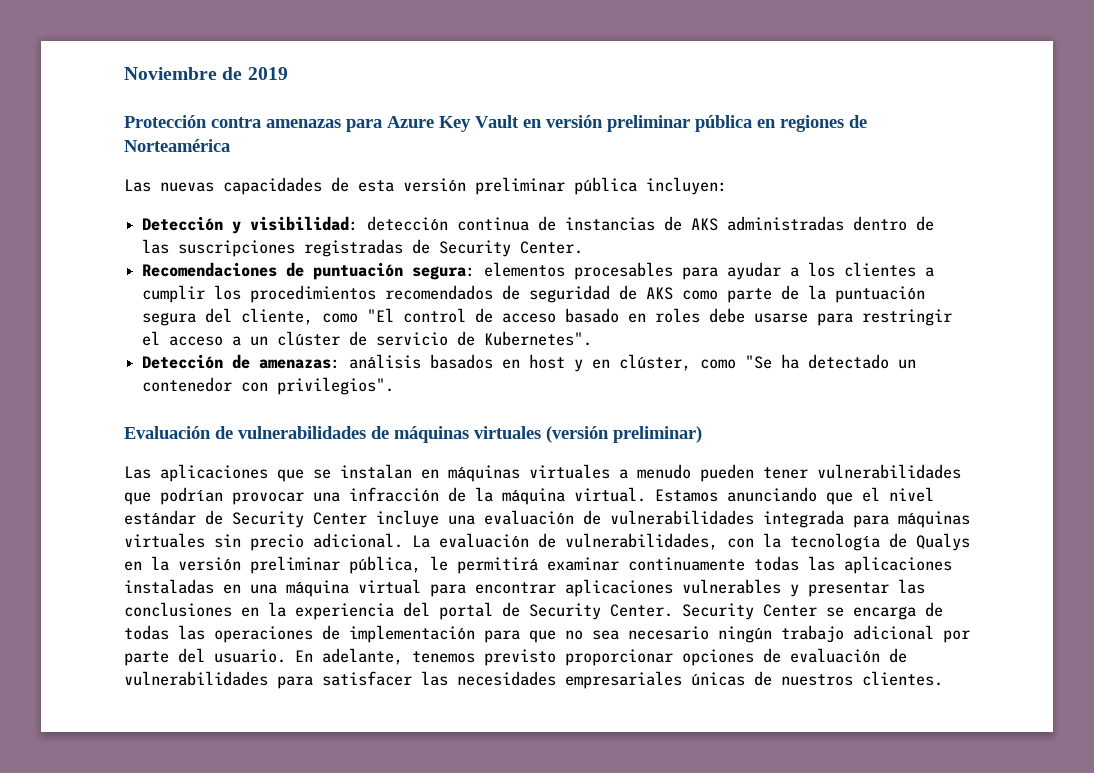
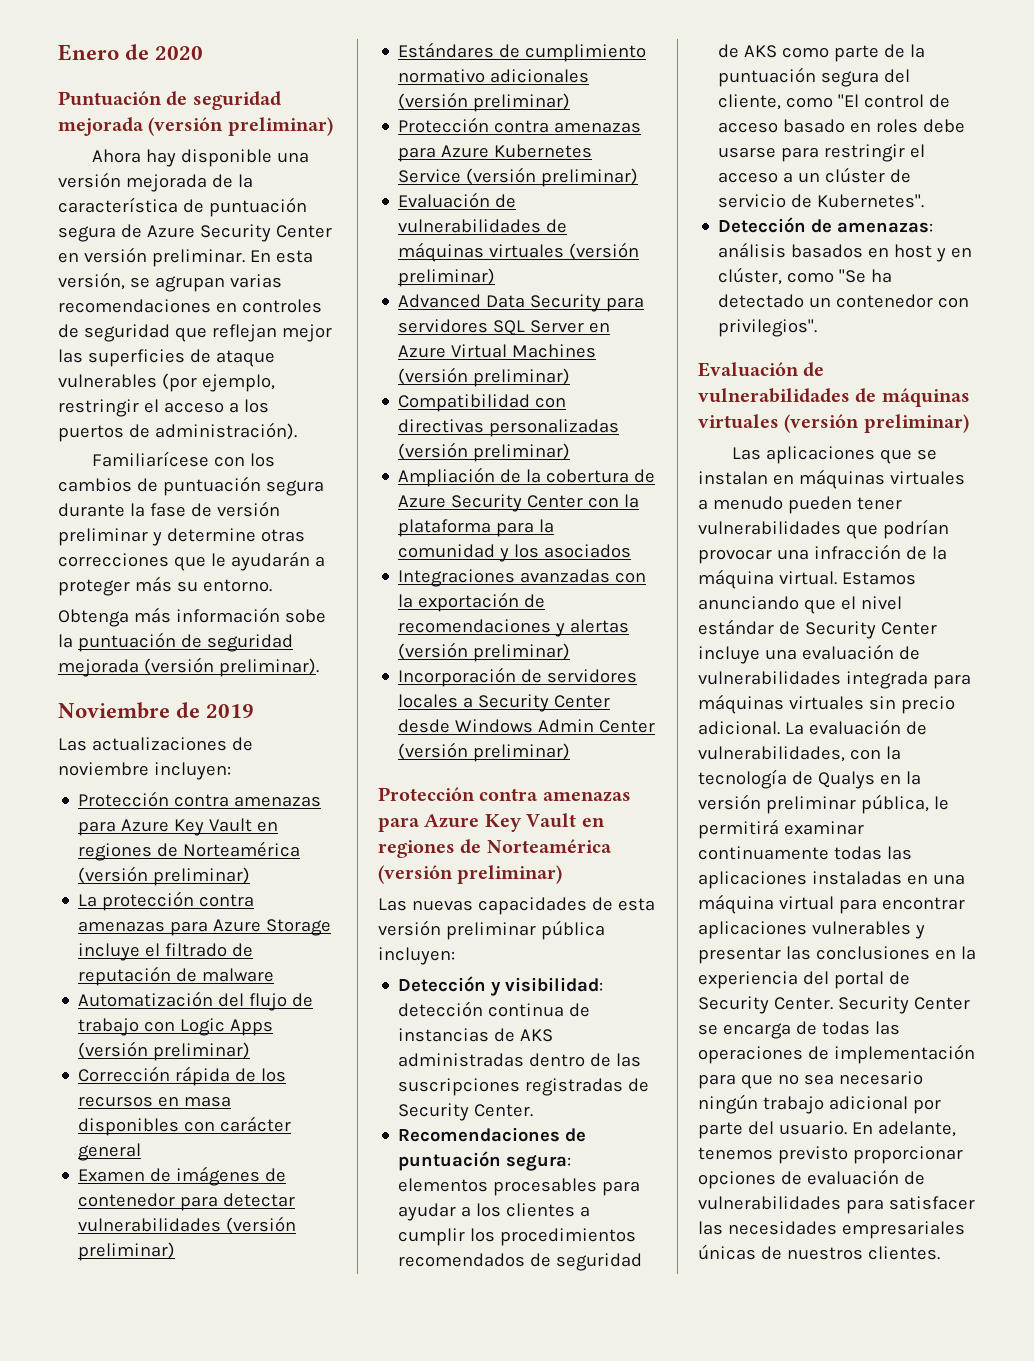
[124,67,288,80] [124,115,867,132] [124,139,230,152] Noviembre de 2019 // Protección contra amenazas para Azure Key Vault en versión preliminar pública en regiones de Norteamérica -> [58,44,204,61] [58,91,281,110] [58,117,333,136] [91,149,309,167] [58,172,253,192] [58,197,307,217] [58,224,332,242] [58,247,313,267] [58,272,282,292] [58,299,322,313] [58,324,332,342] [58,349,275,367] [58,373,275,392] [58,399,269,417] [58,422,297,442] [91,451,275,467] [58,476,324,496] [58,501,280,517] [58,528,305,546] [58,551,325,571] [58,576,272,596] [58,607,326,627] [58,632,293,652] [58,657,319,677] [58,702,255,719] [58,737,253,751] [58,762,231,780] [78,791,322,807] [78,818,279,836] [78,841,301,861] [78,866,251,886] [78,891,255,911] [78,919,332,936] [78,943,254,961] [78,966,275,986] [78,991,314,1011] [78,1018,274,1036] [78,1041,251,1061] [78,1066,287,1086] [78,1096,232,1107] [78,1116,292,1136] [78,1143,142,1161] [78,1166,287,1186] [78,1193,296,1211] [78,1216,297,1234] [78,1242,176,1261] [398,42,647,62] [398,69,590,83] [398,92,571,112] [398,117,642,133] [398,144,593,162] [398,167,639,187] [398,192,517,208] [398,219,568,233] [398,242,640,262] [398,268,496,287] [398,294,645,312] [398,319,611,336] [398,344,597,358] [398,367,571,387] [398,394,567,412] [398,419,620,437] [398,442,571,462] [398,467,656,487] [398,494,640,512] [398,519,555,537] [398,544,632,562] [398,569,647,587] [398,592,546,612] [398,619,630,637] [398,642,571,662] [398,667,638,687] [398,694,611,712] [398,719,656,733] [398,742,571,762] [378,787,631,802] [378,813,605,832] [378,839,612,858] [378,865,563,884] Enero de 2020 // Puntuación de seguridad mejorada (versión preliminar) // Ahora hay disponible una versión mejorada de la característica de puntuación segura de Azure Security Center en versión preliminar. En esta versión, se agrupan varias recomendaciones en controles de seguridad que reflejan mejor las superficies de ataque vulnerables (por ejemplo, restringir el acceso a los puertos de administración). // Familiarícese con los cambios de puntuación segura durante la fase de versión preliminar y determine otras correcciones que le ayudarán a proteger más su entorno. // Obtenga más información sobe la puntuación de seguridad mejorada (versión preliminar). // Noviembre de 2019 // Las actualizaciones de noviembre incluyen: // Protección contra amenazas para Azure Key Vault en regiones de Norteamérica (versión preliminar) // La protección contra amenazas para Azure Storage incluye el filtrado de reputación de malware // Automatización del flujo de trabajo con Logic Apps (versión preliminar) // Corrección rápida de los recursos en masa disponibles con carácter general // Examen de imágenes de contenedor para detectar vulnerabilidades (versión preliminar) // Estándares de cumplimiento normativo adicionales (versión preliminar) // Protección contra amenazas para Azure Kubernetes Service (versión preliminar) // Evaluación de vulnerabilidades de máquinas virtuales (versión preliminar) // Advanced Data Security para servidores SQL Server en Azure Virtual Machines (versión preliminar) // Compatibilidad con directivas personalizadas (versión preliminar) // Ampliación de la cobertura de Azure Security Center con la plataforma para la comunidad y los asociados // Integraciones avanzadas con la exportación de recomendaciones y alertas (versión preliminar) // Incorporación de servidores locales a Security Center desde Windows Admin Center (versión preliminar) // Protección contra amenazas para Azure Key Vault en regiones de Norteamérica (versión preliminar)

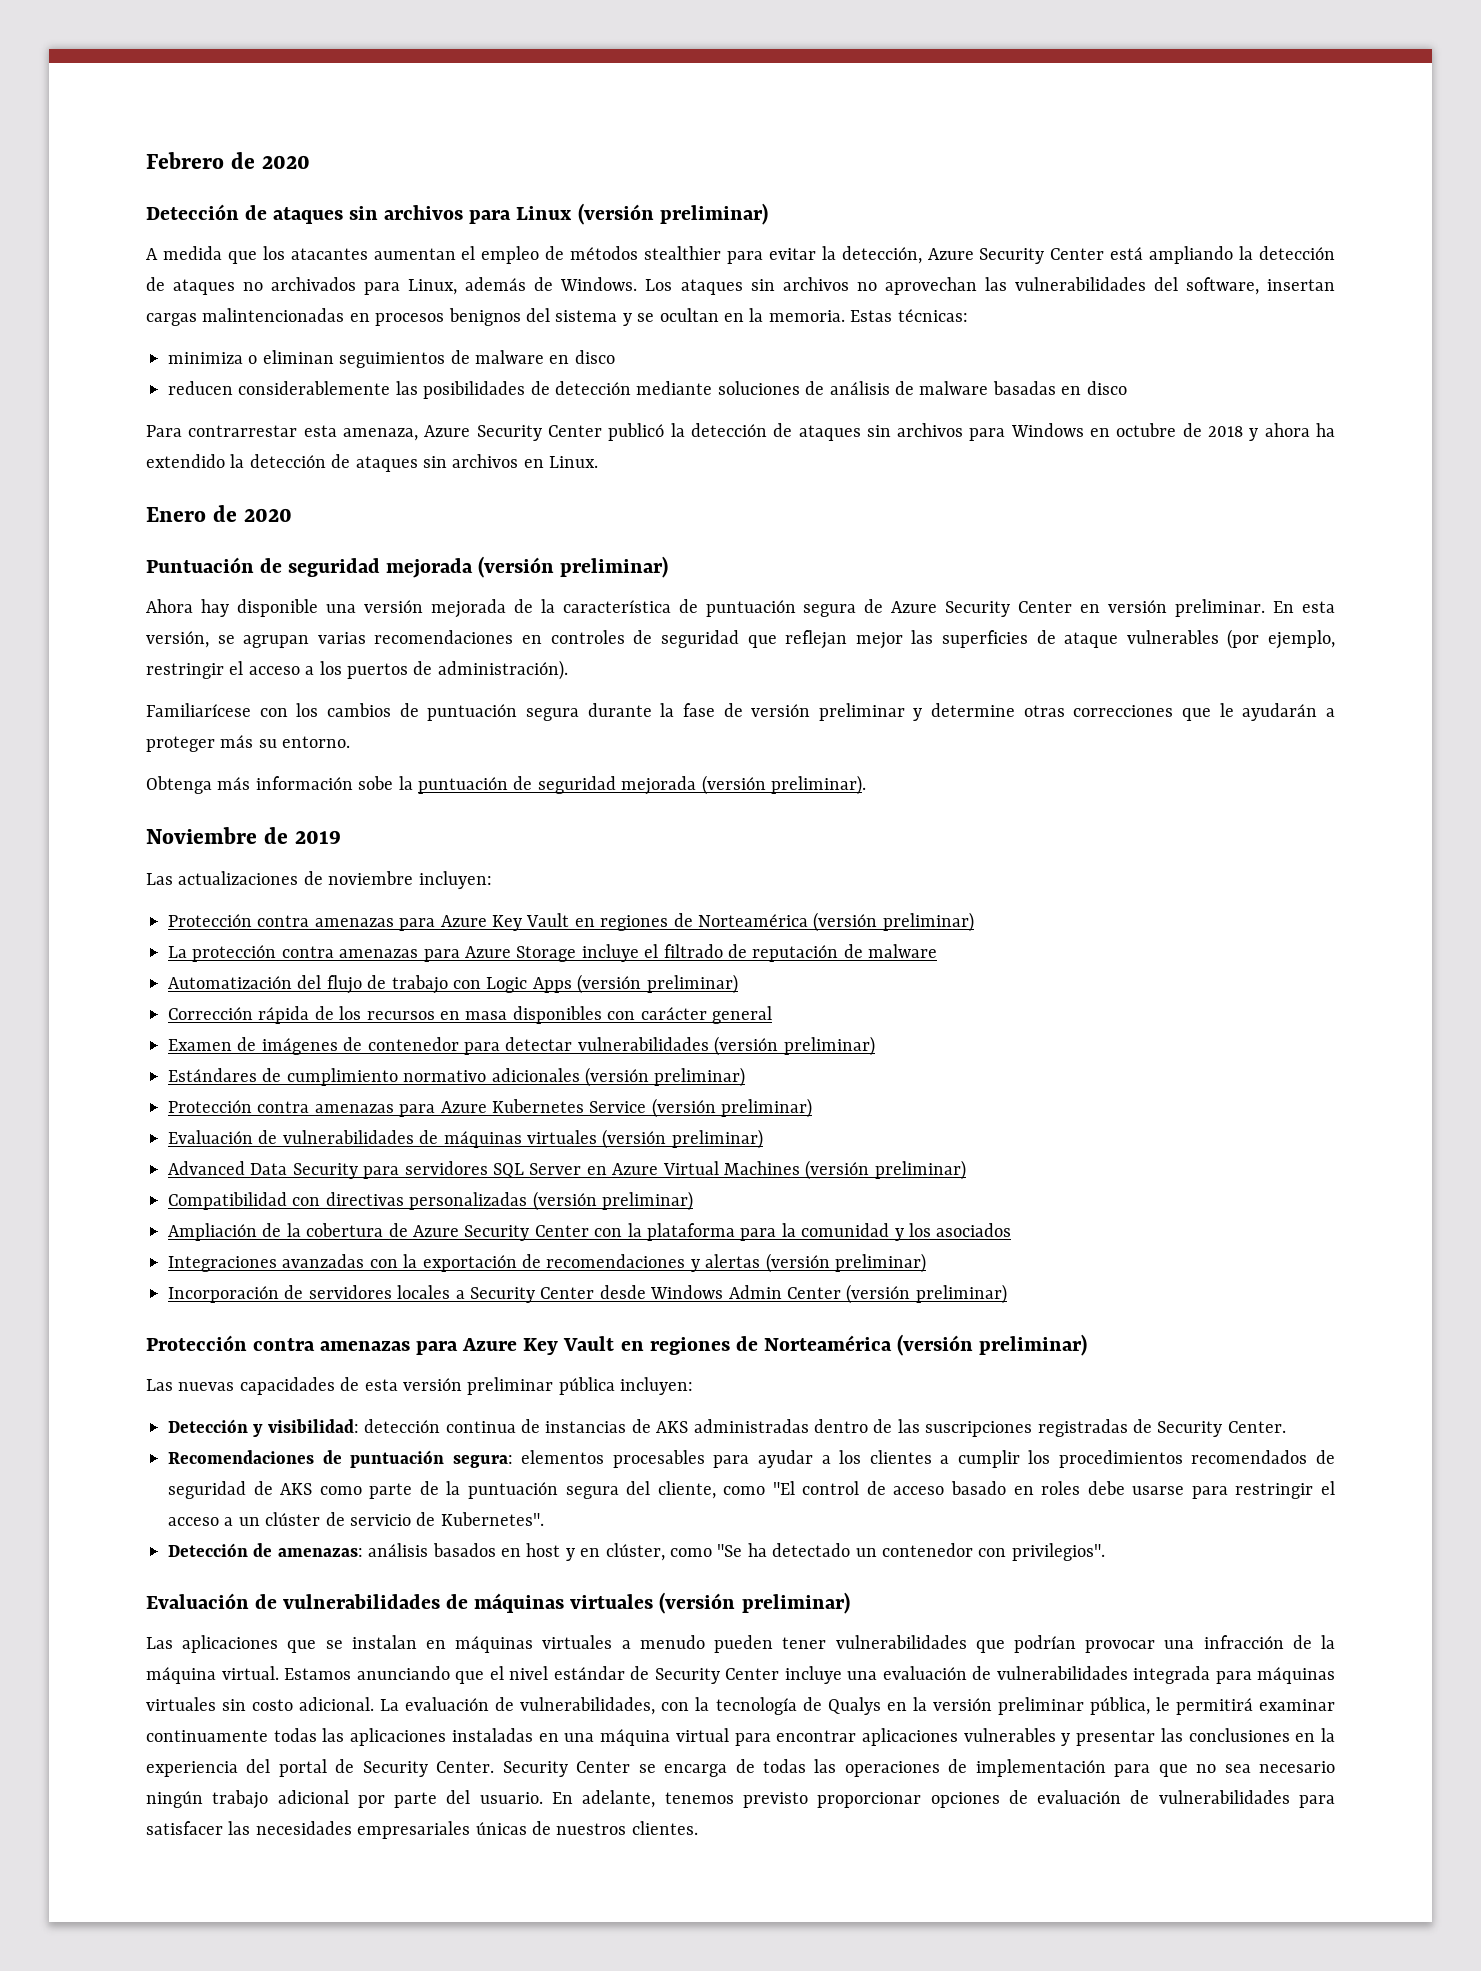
(58, 52) none -> [146,152,310,169] [146,203,768,225] [146,246,1336,264] [146,277,1335,295] [146,308,968,326] [168,350,615,368] [168,381,1127,399] [146,423,1336,441] [146,454,599,472] Febrero de 2020 // Detección de ataques sin archivos para Linux (versión preliminar) // A medida que los atacantes aumentan el empleo de métodos stealthier para evitar la detección, Azure Security Center está ampliando la detección de ataques no archivados para Linux, además de Windows. Los ataques sin archivos no aprovechan las vulnerabilidades del software, insertan cargas malintencionadas en procesos benignos del sistema y se ocultan en la memoria. Estas técnicas: // minimiza o eliminan seguimientos de malware en disco // reducen considerablemente las posibilidades de detección mediante soluciones de análisis de malware basadas en disco // Para contrarrestar esta amenaza, Azure Security Center publicó la detección de ataques sin archivos para Windows en octubre de 2018 y ahora ha extendido la detección de ataques sin archivos en Linux. //
[900,696,955,714] precio -> [252,1699,294,1711] costo

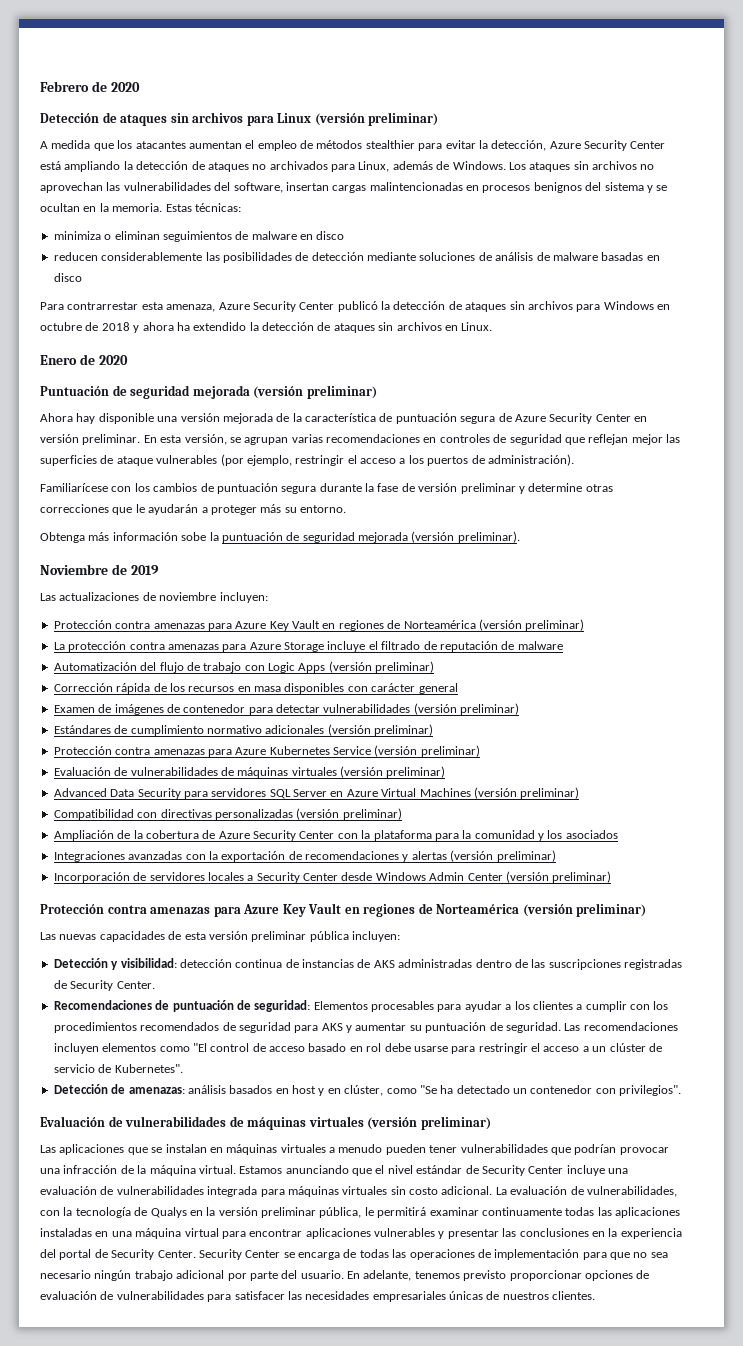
[452,1450,605,1468] segura: elementos -> [236,1000,368,1012] de seguridad: Elementos
(1020, 1459) none -> [630,1004,650,1010] con
[253,1481,716,1499] de AKS como parte de la puntuación segura del cliente, -> [294,1022,678,1033] [53,1043,157,1054] para AKS y aumentar su puntuación de seguridad. Las recomendaciones incluyen elementos
[1041,1481,1081,1495] roles -> [366,1043,382,1052] rol

